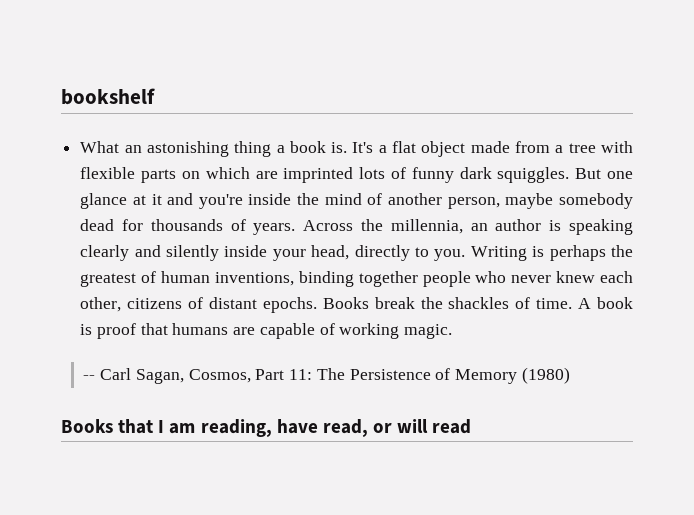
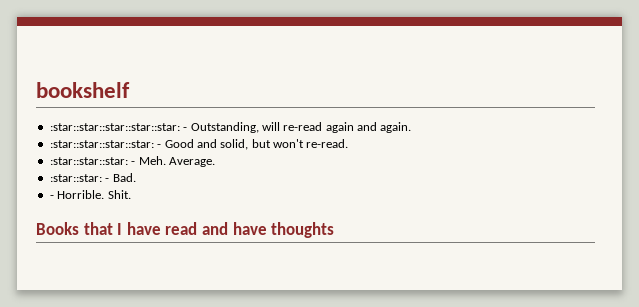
[80,141,633,157] [80,167,633,183] [80,193,633,209] [80,219,633,235] [80,245,633,261] [80,271,633,287] [80,297,633,313] [80,323,453,339] [83,367,570,384] [61,419,472,437] What an astonishing thing a book is. It's a flat object made from a tree with flexible parts on which are imprinted lots of funny dark squiggles. But one glance at it and you're inside the mind of another person, maybe somebody dead for thousands of years. Across the millennia, an author is speaking clearly and silently inside your head, directly to you. Writing is perhaps the greatest of human inventions, binding together people who never knew each other, citizens of distant epochs. Books break the shackles of time. A book is proof that humans are capable of working magic. // -- Carl Sagan, Cosmos, Part 11: The Persistence of Memory (1980) // Books that I am reading, have read, or will read -> [49,122,412,133] [49,139,349,150] [49,156,215,167] [49,173,136,182] [49,190,131,199] [36,222,335,238] :star::star::star::star::star: - Outstanding, will re-read again and again. // :star::star::star::star: - Good and solid, but won't re-read. // :star::star::star: - Meh. Average. // :star::star: - Bad. // - Horrible. Shit. // Books that I have read and have thoughts

